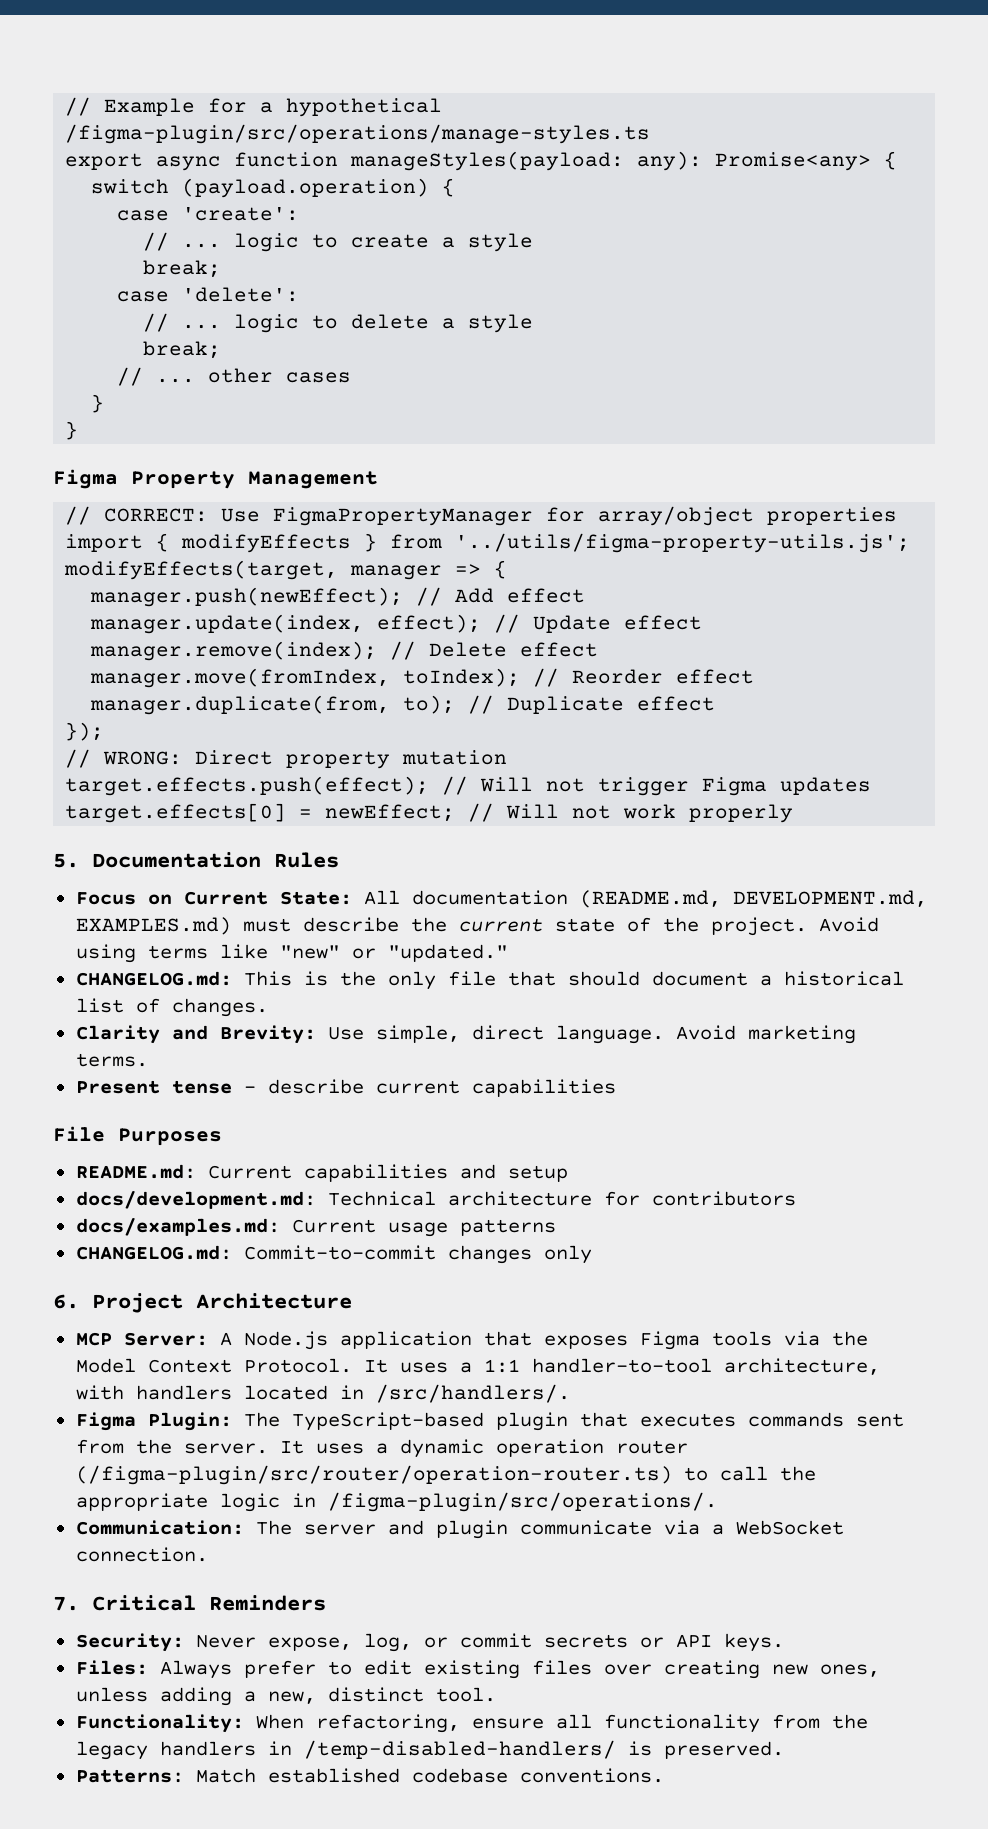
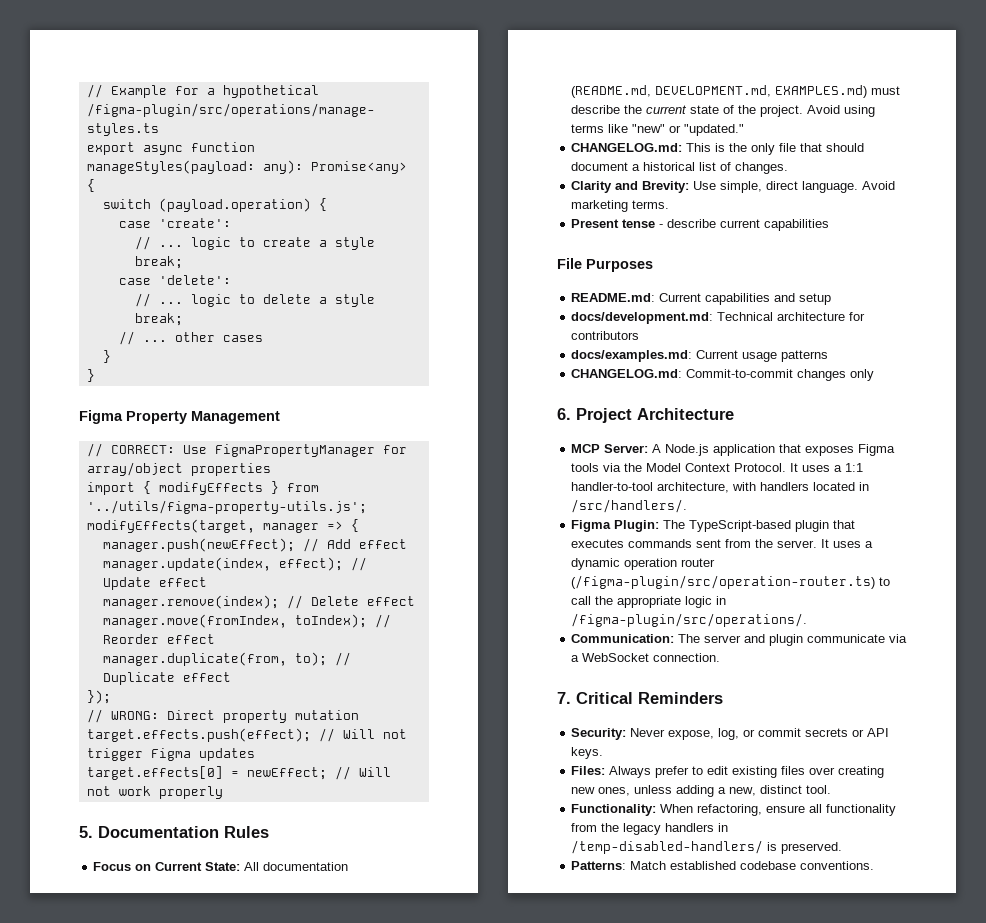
[75,1465,672,1485] (/figma-plugin/src/router/operation-router.ts) -> [571,575,876,589] (/figma-plugin/src/operation-router.ts)

